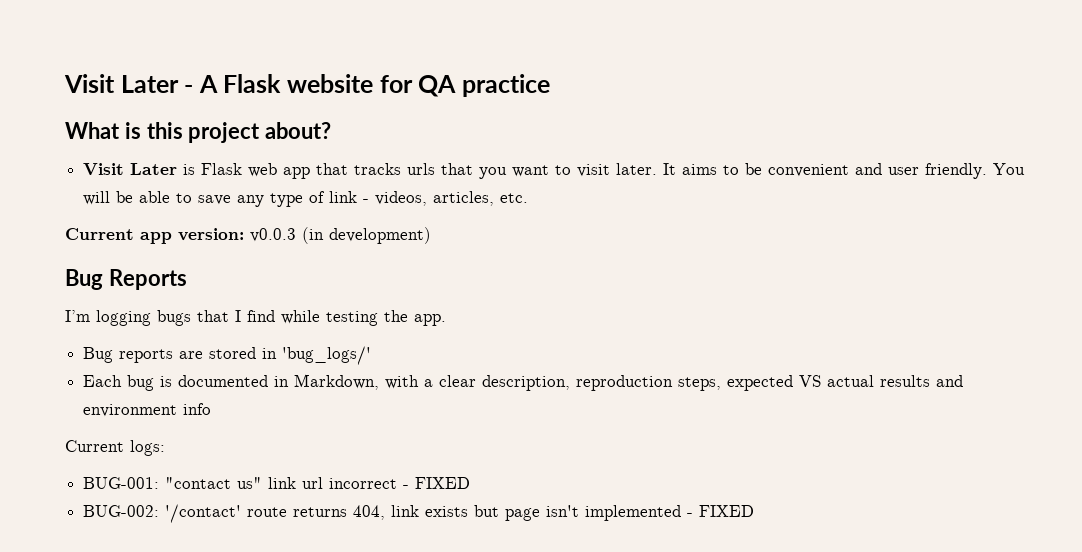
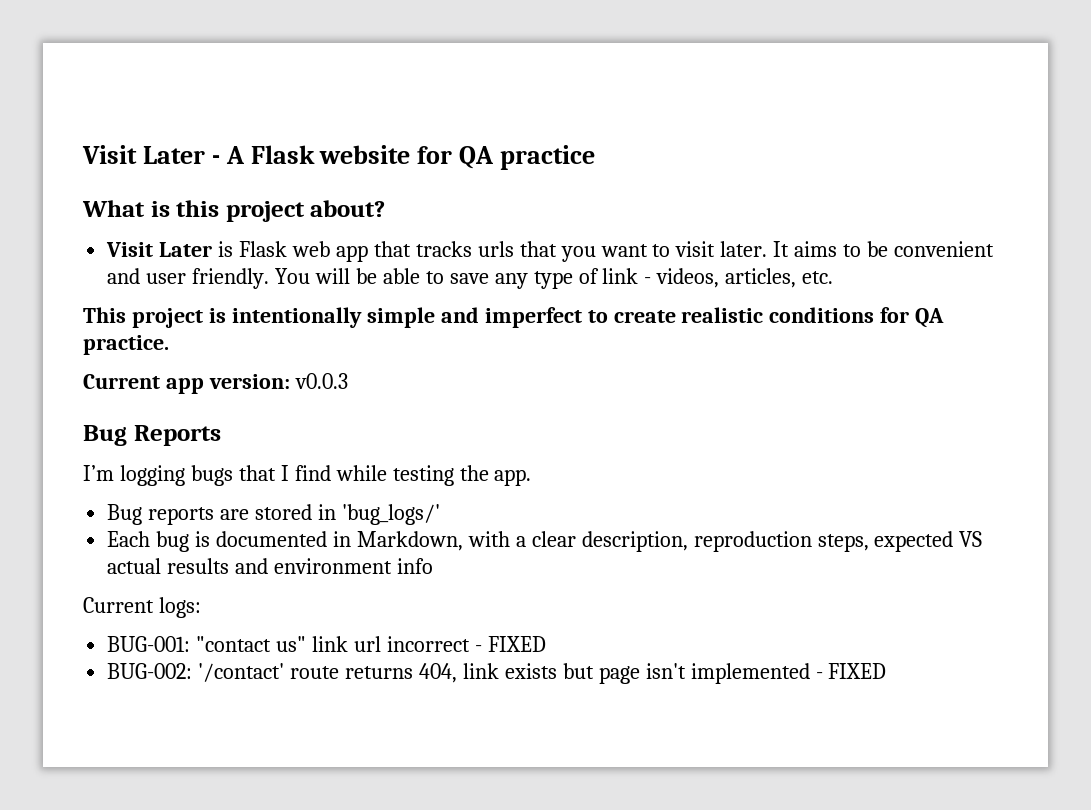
(529, 198) none -> [83,307,945,328] [83,335,169,355] // This project is intentionally simple and imperfect to create realistic conditions for QA practice.
[302,227,431,244] (in development) -> (348, 381) none

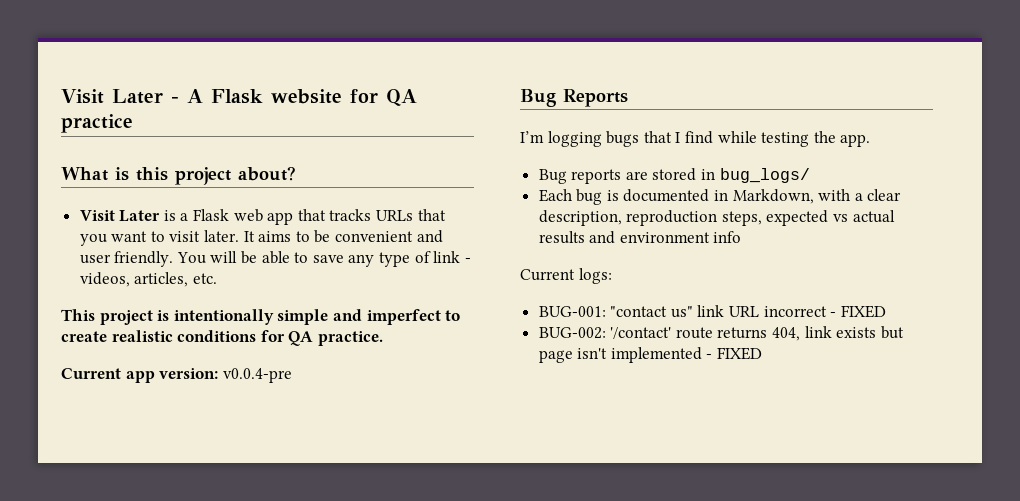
(234, 249) none -> [180,213,189,221] a
[477,241,514,257] urls -> [376,210,414,221] URLs
[294,373,348,389] v0.0.3 -> [222,368,292,383] v0.0.4-pre
[341,504,440,525] 'bug_logs/' -> [719,168,810,183] bug_logs/
[959,531,983,547] VS -> [833,214,849,222] vs
[353,636,381,652] url -> [729,306,760,317] URL

